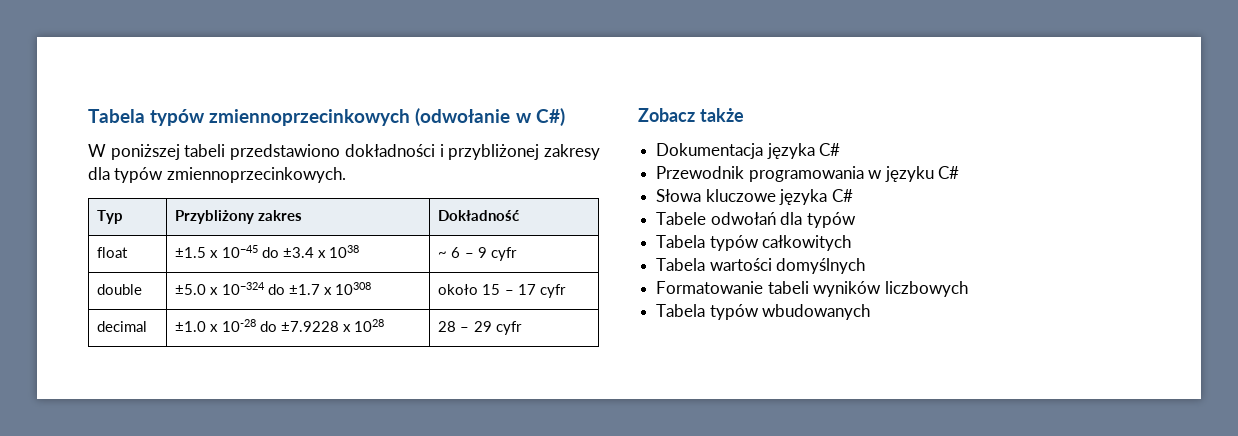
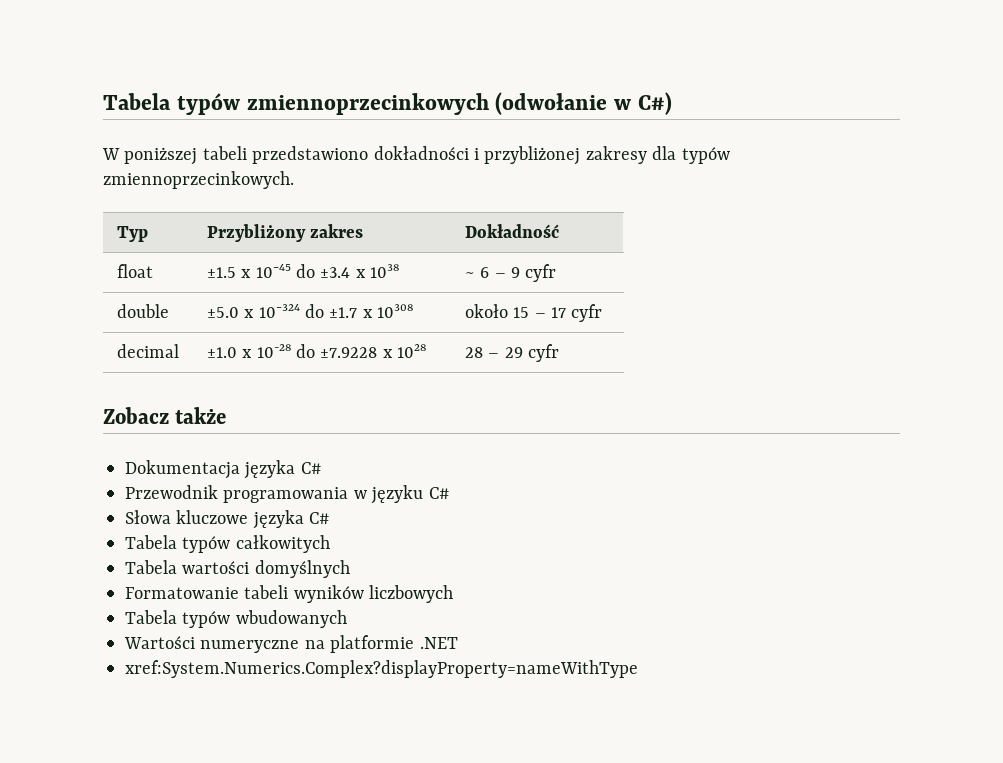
[656,212,856,228] // Tabele odwołań dla typów -> (331, 518) none
(871, 312) none -> [124,635,458,653] [125,660,638,678] // Wartości numeryczne na platformie .NET // xref:System.Numerics.Complex?displayProperty=nameWithType

